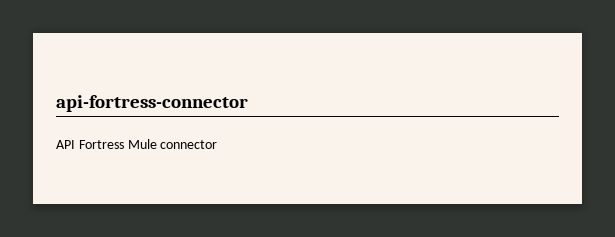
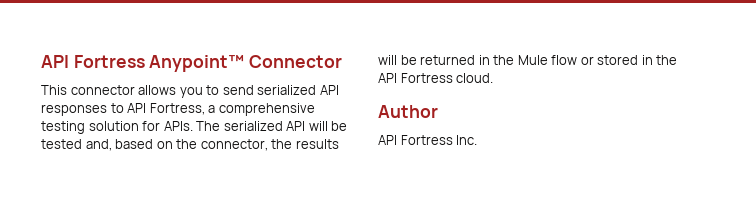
[56,95,248,112] [56,139,218,149] api-fortress-connector // API Fortress Mule connector -> [41,55,343,72] [41,85,339,98] [41,103,315,116] [41,121,348,134] [41,139,339,151] [378,55,678,65] [378,73,494,83] [378,105,438,118] [378,135,478,145] API Fortress Anypoint™ Connector // This connector allows you to send serialized API responses to API Fortress, a comprehensive testing solution for APIs. The serialized API will be tested and, based on the connector, the results will be returned in the Mule flow or stored in the API Fortress cloud. // Author // API Fortress Inc.

